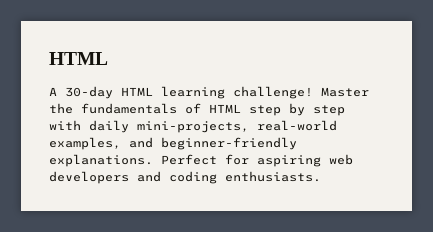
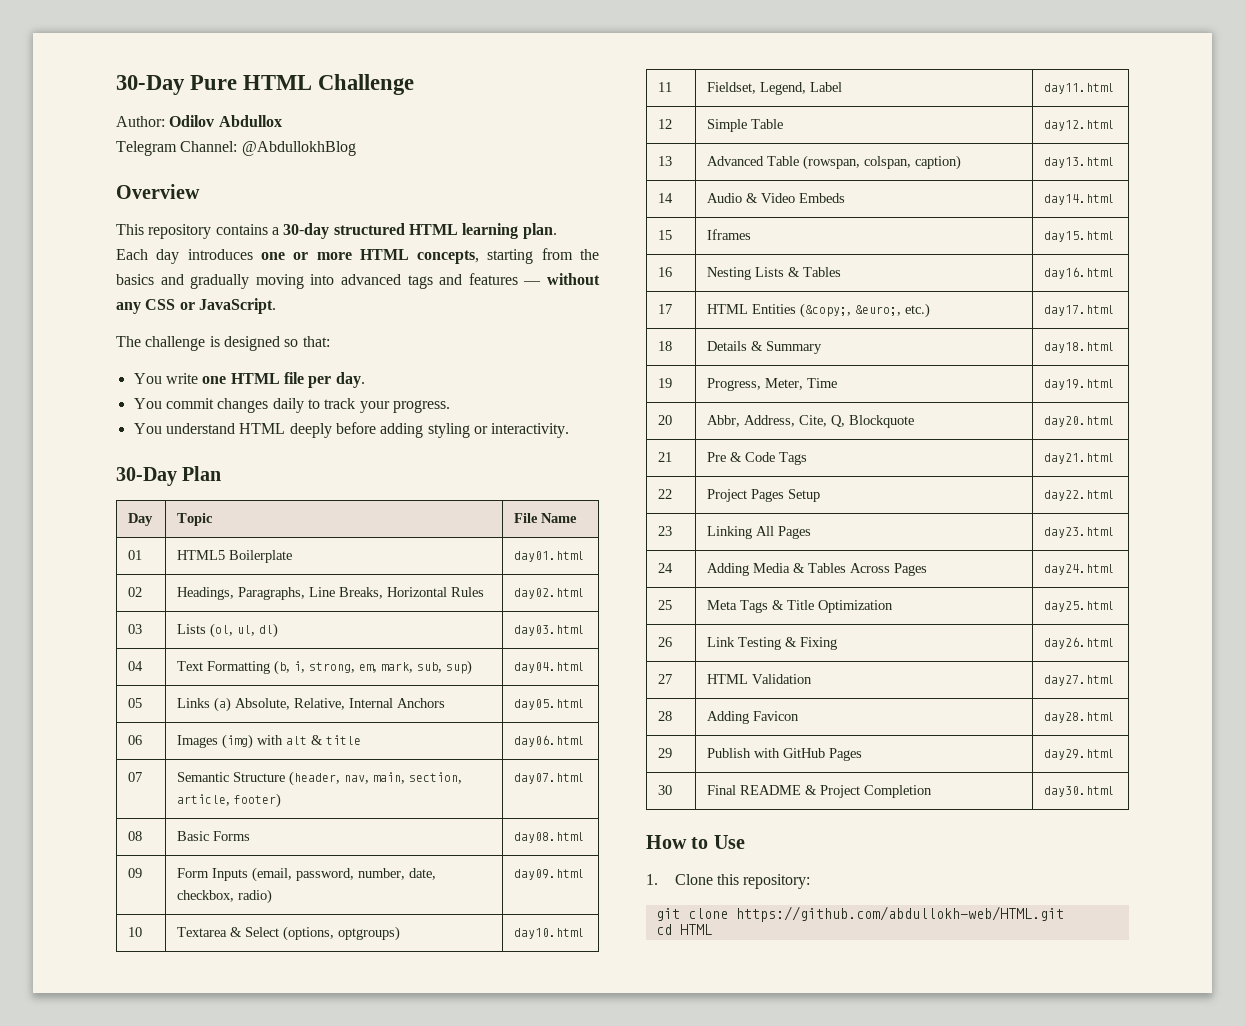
[49,52,108,65] [49,86,369,99] [49,103,345,116] [49,120,337,133] [49,137,297,150] [49,154,353,167] [49,171,321,184] HTML // A 30-day HTML learning challenge! Master the fundamentals of HTML step by step with daily mini-projects, real-world examples, and beginner-friendly explanations. Perfect for aspiring web developers and coding enthusiasts. -> [116,74,415,95] [116,115,282,127] [116,141,356,156] [116,184,200,199] [116,223,557,239] [116,248,600,264] [116,273,601,289] [116,298,276,314] [116,336,330,351] [133,372,365,388] [133,398,450,413] [133,422,570,438] [116,466,222,486] [128,513,154,526] [177,513,214,526] [514,513,578,523] [128,550,143,560] [177,550,293,563] [514,551,585,562] [128,587,143,597] [177,587,485,600] [514,588,585,599] [128,624,143,634] [177,623,279,638] [514,625,585,636] [128,661,144,671] [177,660,473,675] [514,662,585,673] [128,698,143,708] [177,697,446,712] [514,699,585,710] [128,735,143,745] [177,734,362,749] [514,735,585,747] [128,772,143,782] [177,771,463,786] [177,793,282,808] [514,773,585,784] [128,831,143,841] [177,831,251,841] [514,832,585,843] [128,868,143,878] [177,867,437,882] [177,889,273,904] [514,869,585,880] [128,927,143,937] [177,926,401,941] [514,928,585,939] [658,82,673,92] [707,82,843,95] [1044,83,1115,94] [658,119,673,129] [707,119,784,132] [1044,120,1115,131] [658,156,673,166] [707,155,962,170] [1044,157,1115,168] [658,193,674,203] [707,193,846,203] [1044,194,1115,205] [658,230,673,240] [707,229,752,240] [1044,231,1115,242] [658,267,673,277] [707,267,842,280] [1044,267,1115,279] [658,304,673,314] [707,303,931,318] [1044,305,1115,316] [658,341,673,351] [707,341,823,354] [1044,342,1115,353] [658,378,673,388] [707,378,838,391] [1044,379,1115,390] [658,415,673,425] [707,415,915,428] [1044,416,1115,427] [658,452,673,462] [707,452,808,465] [1044,453,1115,464] [658,489,673,499] [707,489,821,502] [1044,490,1115,501] [658,526,673,536] [707,526,812,539] [1044,527,1115,538] [658,563,674,573] [707,563,928,576] [1044,564,1115,575] [658,600,673,610] [707,600,894,613] [1044,601,1115,612] [658,637,673,647] [707,637,838,650] [1044,637,1115,649] [658,674,673,684] [707,674,813,684] [1044,675,1115,686] [658,711,673,721] [707,711,800,724] [1044,712,1115,723] [658,748,673,758] [707,748,863,761] [1044,749,1115,760] [658,785,673,795] [707,785,933,798] [1044,786,1115,797] [646,835,745,849] [646,874,811,889] [655,906,1064,922] [655,924,712,935] 30-Day Pure HTML Challenge // Author: Odilov Abdulloх // Telegram Channel: @AbdullokhBlog // Overview // This repository contains a 30-day structured HTML learning plan. // Each day introduces one or more HTML concepts, starting from the basics and gradually moving into advanced tags and features — without any CSS or JavaScript. // The challenge is designed so that: // You write one HTML file per day. // You commit changes daily to track your progress. // You understand HTML deeply before adding styling or interactivity. // 30-Day Plan // Day | Topic | File Name // 01 | HTML5 Boilerplate | day01.html // 02 | Headings, Paragraphs, Line Breaks, Horizontal Rules | day02.html // 03 | Lists (ol, ul, dl) | day03.html // 04 | Text Formatting (b, i, strong, em, mark, sub, sup) | day04.html // 05 | Links (a) Absolute, Relative, Internal Anchors | day05.html // 06 | Images (img) with alt & title | day06.html // 07 | Semantic Structure (header, nav, main, section, article, footer) | day07.html // 08 | Basic Forms | day08.html // 09 | Form Inputs (email, password, number, date, checkbox, radio) | day09.html // 10 | Textarea & Select (options, optgroups) | day10.html // 11 | Fieldset, Legend, Label | day11.html // 12 | Simple Table | day12.html // 13 | Advanced Table (rowspan, colspan, caption) | day13.html // 14 | Audio & Video Embeds | day14.html // 15 | Iframes | day15.html // 16 | Nesting Lists & Tables | day16.html // 17 | HTML Entities (&copy;, &euro;, etc.) | day17.html // 18 | Details & Summary | day18.html // 19 | Progress, Meter, Time | day19.html // 20 | Abbr, Address, Cite, Q, Blockquote | day20.html // 21 | Pre & Code Tags | day21.html // 22 | Project Pages Setup | day22.html // 23 | Linking All Pages | day23.html // 24 | Adding Media & Tables Across Pages | day24.html // 25 | Meta Tags & Title Optimization | day25.html // 26 | Link Testing & Fixing | day26.html // 27 | HTML Validation | day27.html // 28 | Adding Favicon | day28.html // 29 | Publish with GitHub Pages | day29.html // 30 | Final README & Project Completion | day30.html // How to Use // 1. Clone this repository: // git clone https://github.com/abdullokh-web/HTML.git // cd HTML

